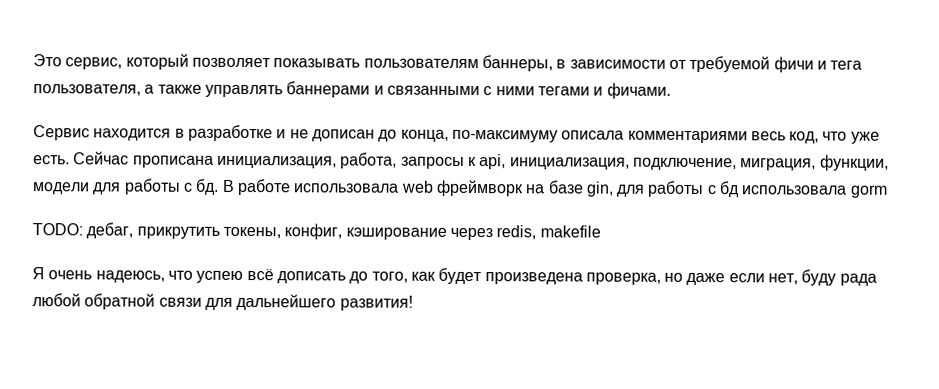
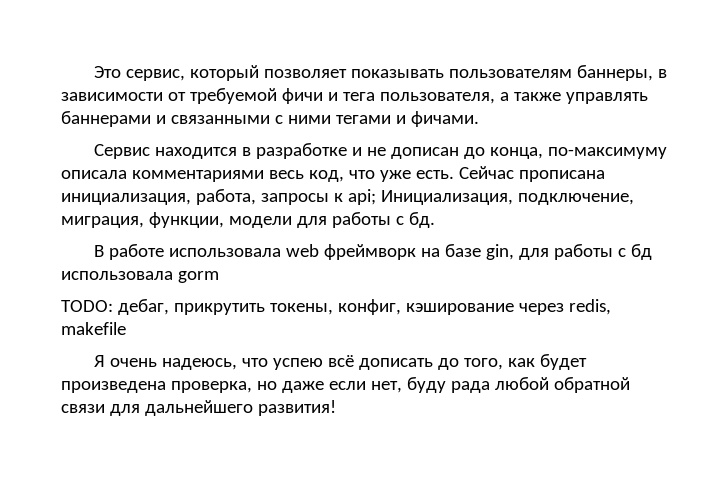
[479,154,630,170] api, инициализация, -> [347,189,513,205] api; Инициализация,
(220, 186) none -> (435, 220) //

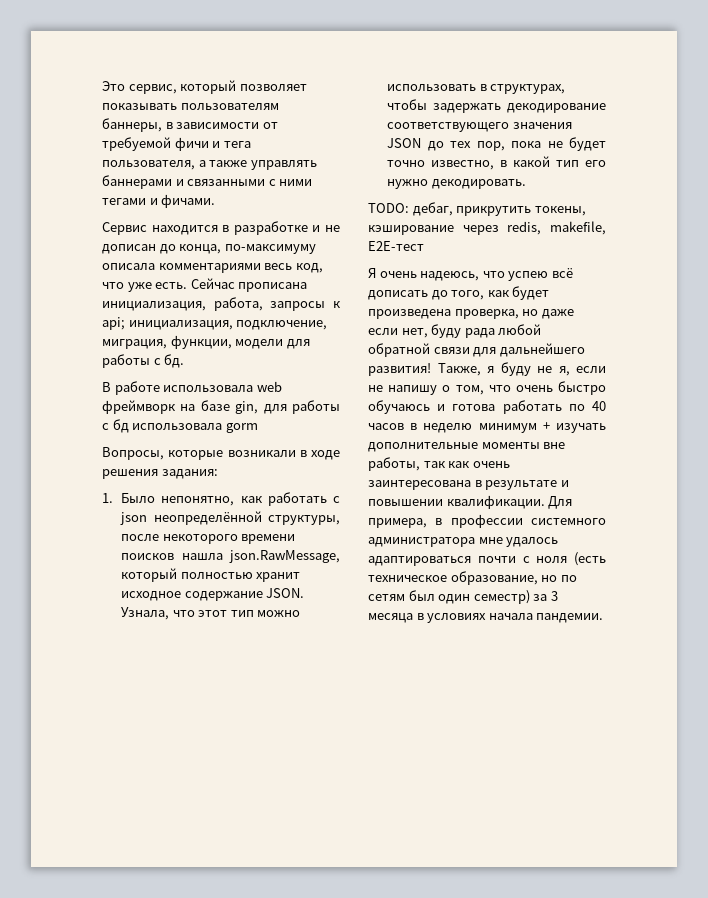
[380,190,513,205] Инициализация, -> [128,320,233,330] инициализация,
(219, 277) none -> [102,447,340,460] [102,469,218,479] [102,492,340,506] [120,511,340,525] [121,534,296,544] [121,550,340,563] [121,568,301,582] [121,588,305,601] [121,607,301,620] [387,84,566,94] [387,99,606,113] [387,122,572,132] [387,137,606,151] [387,156,606,170] [387,179,526,189] // Вопросы, которые возникали в ходе решения задания: // 1. Было непонятно, как работать с json неопределённой структуры, после некоторого времени поисков нашла json.RawMessage, который полностью хранит исходное содержание JSON. Узнала, что этот тип можно использовать в структурах, чтобы задержать декодирование соответствующего значения JSON до тех пор, пока не будет точно известно, в какой тип его нужно декодировать.
[337,299,401,315] конфиг, -> (586, 211) none
[61,322,126,335] makefile -> [550,221,606,235] [368,241,424,251] makefile, E2E-тест
(336, 408) none -> [437,362,606,376] [368,381,606,395] [368,400,606,414] [368,422,606,433] [368,442,566,452] [368,457,510,471] [368,480,569,490] [368,495,573,509] [368,514,606,528] [368,537,559,547] [368,552,606,566] [368,571,577,585] [368,590,558,604] [368,613,604,623] Также, я буду не я, если не напишу о том, что очень быстро обучаюсь и готова работать по 40 часов в неделю минимум + изучать дополнительные моменты вне работы, так как очень заинтересована в результате и повышении квалификации. Для примера, в профессии системного администратора мне удалось адаптироваться почти с ноля (есть техническое образование, но по сетям был один семестр) за 3 месяца в условиях начала пандемии.

